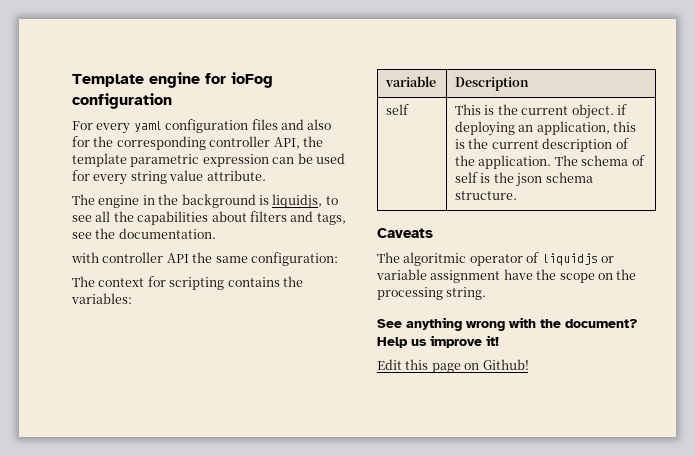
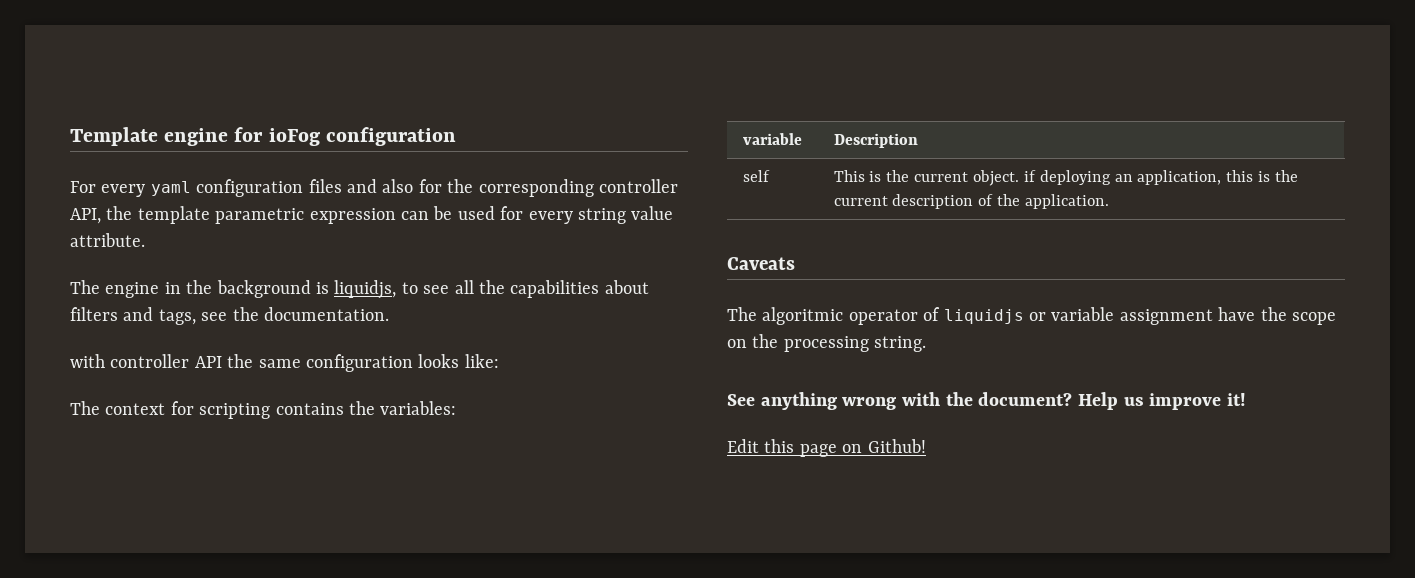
[250,252,338,266] configuration: -> [306,354,499,372] configuration looks like:
[554,155,645,166] [455,172,593,187] [455,191,518,200] The schema of self is the json schema structure. -> (1109, 201) none

